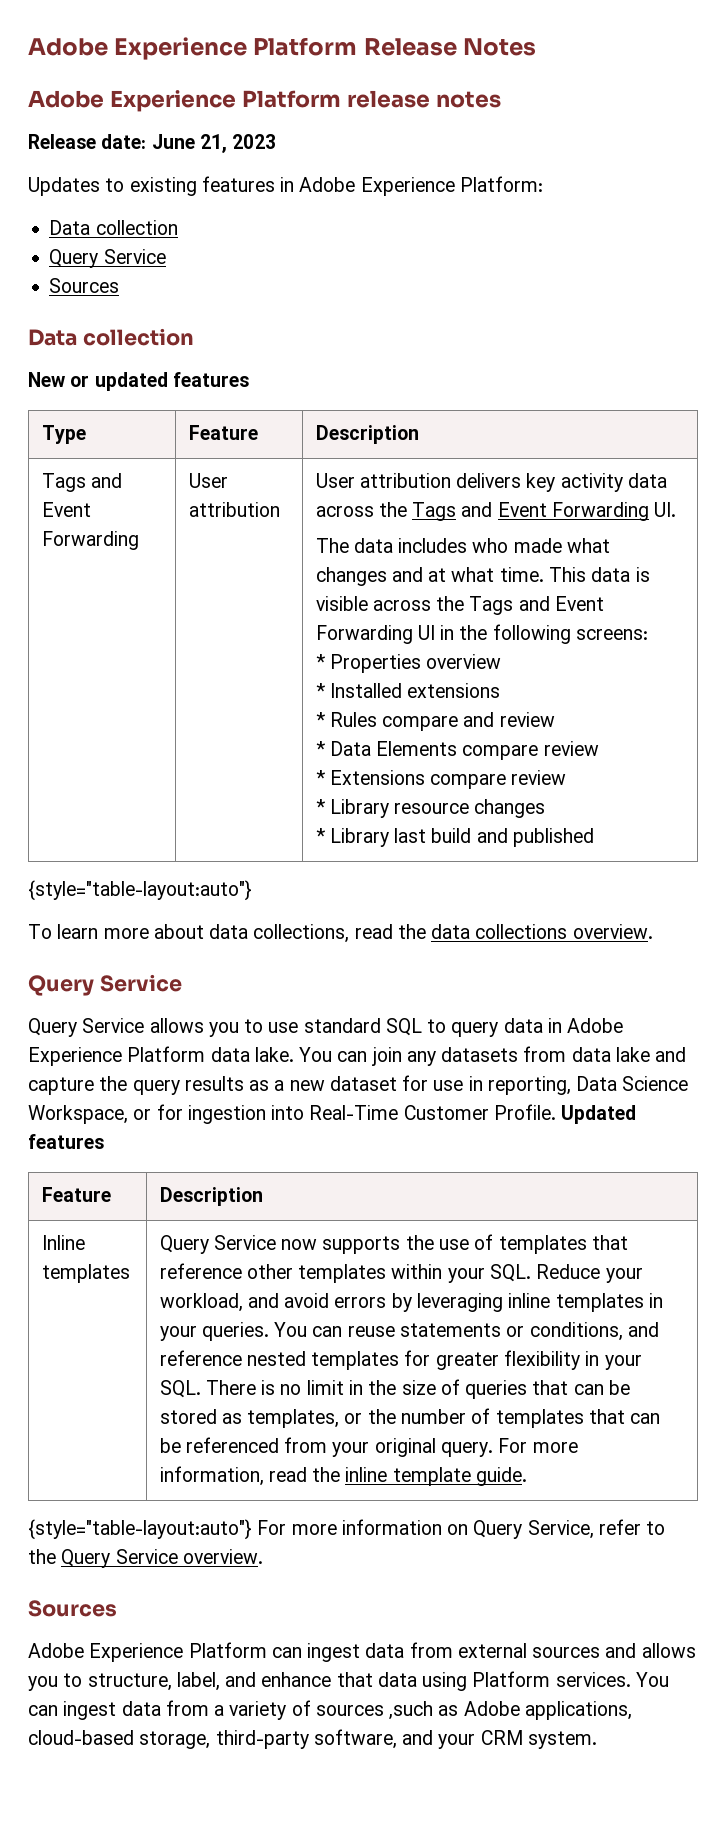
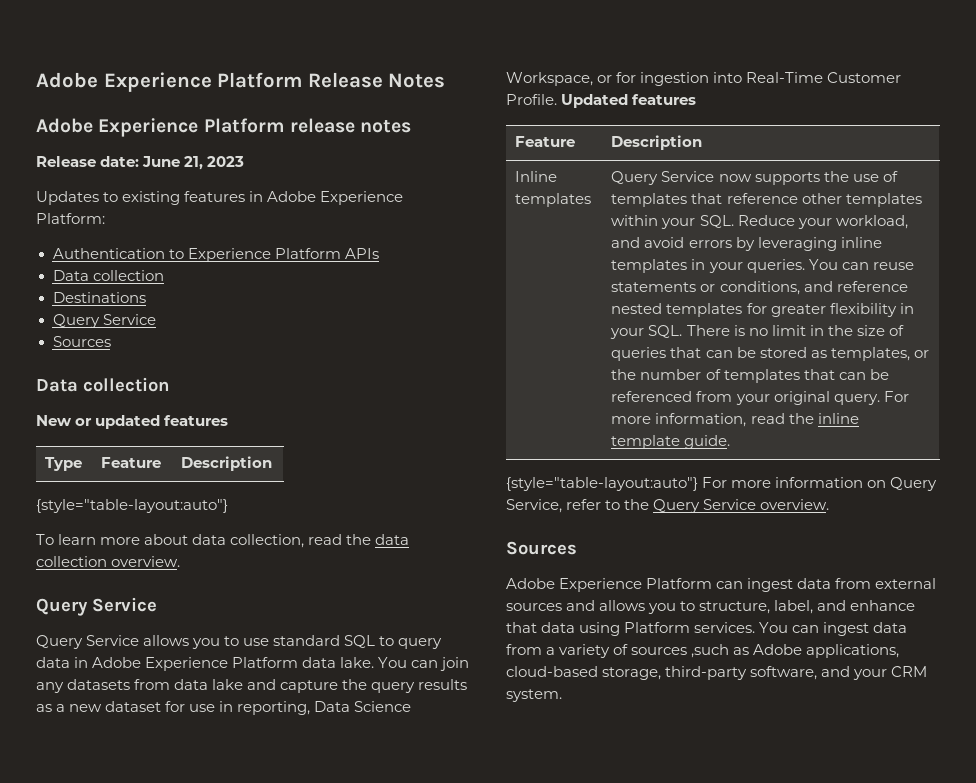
[49,220,178,235] // Data collection -> [52,248,379,262] [52,270,164,281] [52,292,146,303] // Authentication to Experience Platform APIs // Data collection // Destinations
[41,473,122,492] [41,502,91,517] [41,531,139,550] [188,473,228,488] [188,502,280,517] [315,473,668,492] [315,502,677,521] [315,538,611,553] [315,567,650,586] [315,596,605,615] [315,624,649,644] [315,654,502,673] [315,683,501,698] [315,712,555,731] [315,741,599,760] [315,770,567,789] [315,799,546,818] [315,828,595,847] // Tags and Event Forwarding | User attribution | User attribution delivers key activity data across the Tags and Event Forwarding UI. // The data includes who made what changes and at what time. This data is visible across the Tags and Event Forwarding UI in the following screens: // * Properties overview // * Installed extensions // * Rules compare and review // * Data Elements compare review // * Extensions compare review // * Library resource changes // * Library last build and published -> (273, 463) none
[253,924,350,943] collections, -> [230,534,305,548] collection,
[475,924,568,939] collections -> [36,556,107,567] collection

